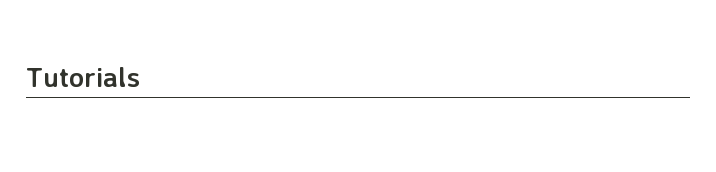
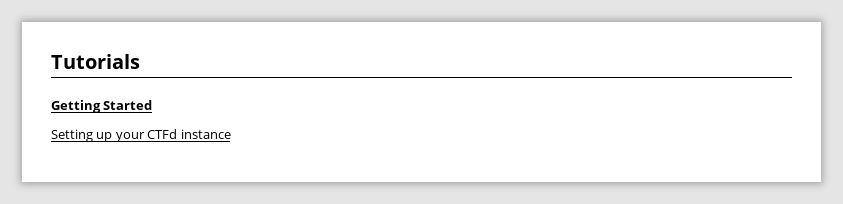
(140, 77) none -> [51,100,153,113] [51,129,231,142] // Getting Started // Setting up your CTFd instance

